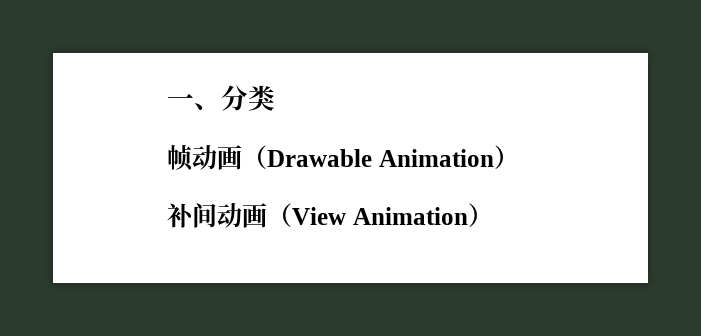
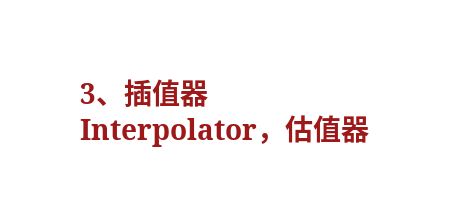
[167,85,275,111] [167,145,519,171] [167,203,493,228] 一、分类 // 帧动画（Drawable Animation） // 补间动画（View Animation） -> [80,79,208,107] [80,115,369,147] 3、插值器Interpolator，估值器

